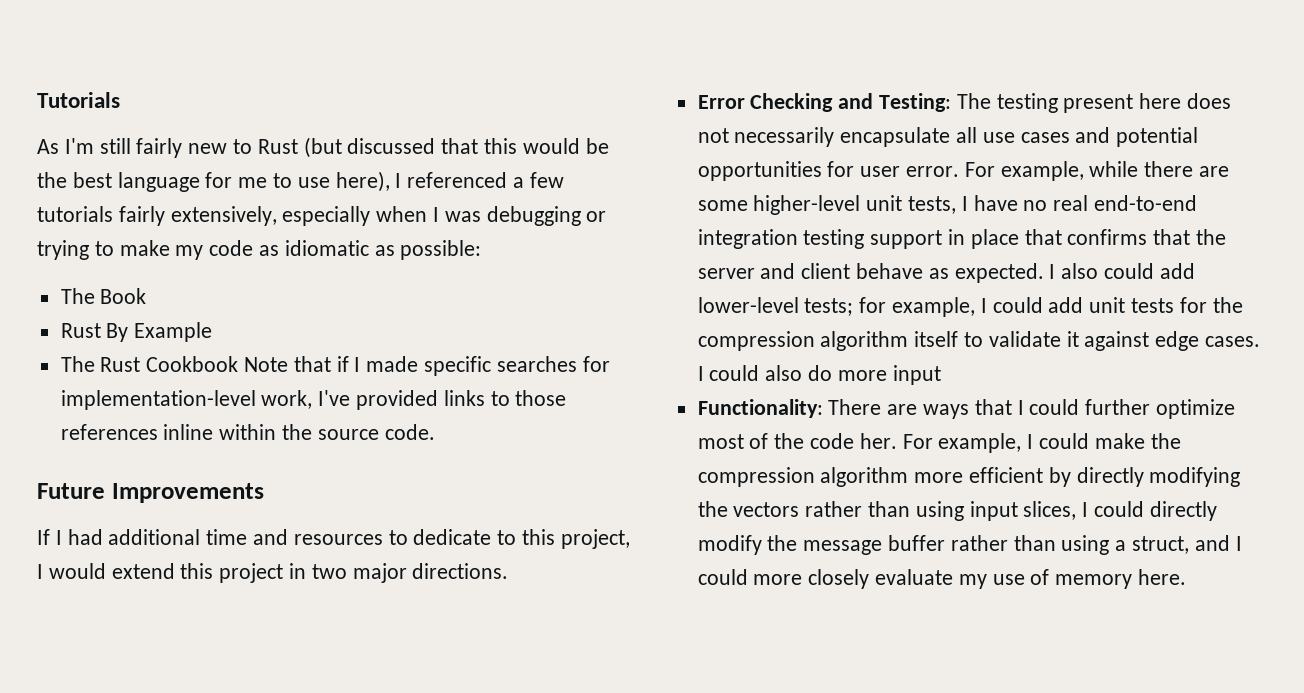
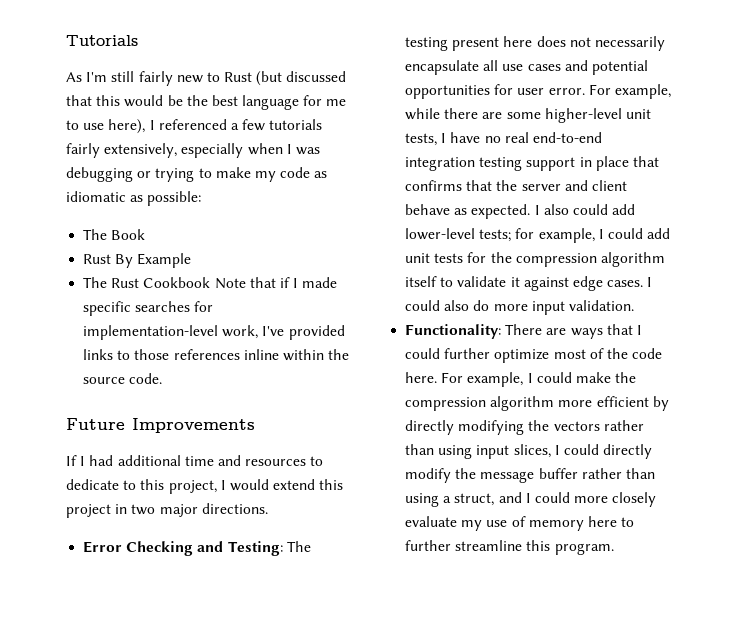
(941, 375) none -> [568,300,634,311] validation.
[859,433,897,449] her. -> [405,372,438,383] here.
[1138,569,1187,585] here. -> [587,516,635,527] [405,540,614,555] here to further streamline this program.

